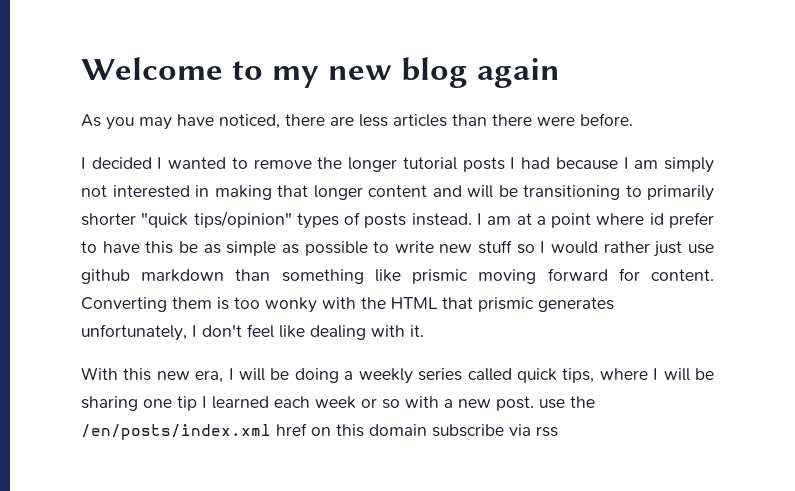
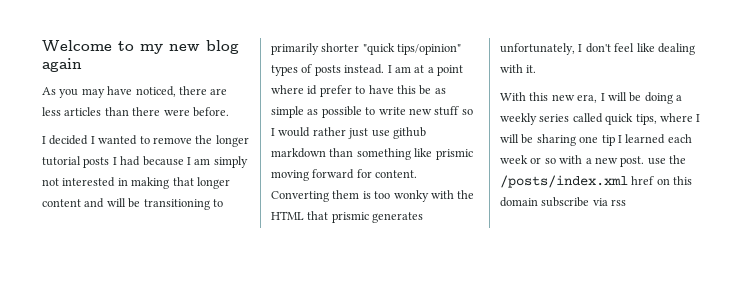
[81,424,271,440] /en/posts/index.xml -> [500,175,628,188] /posts/index.xml

